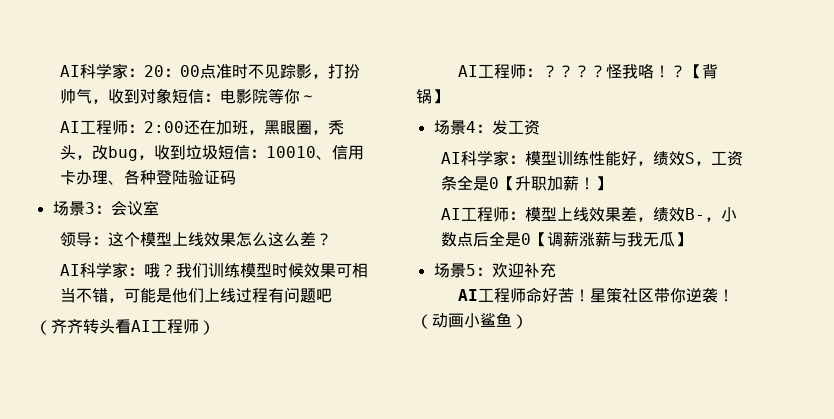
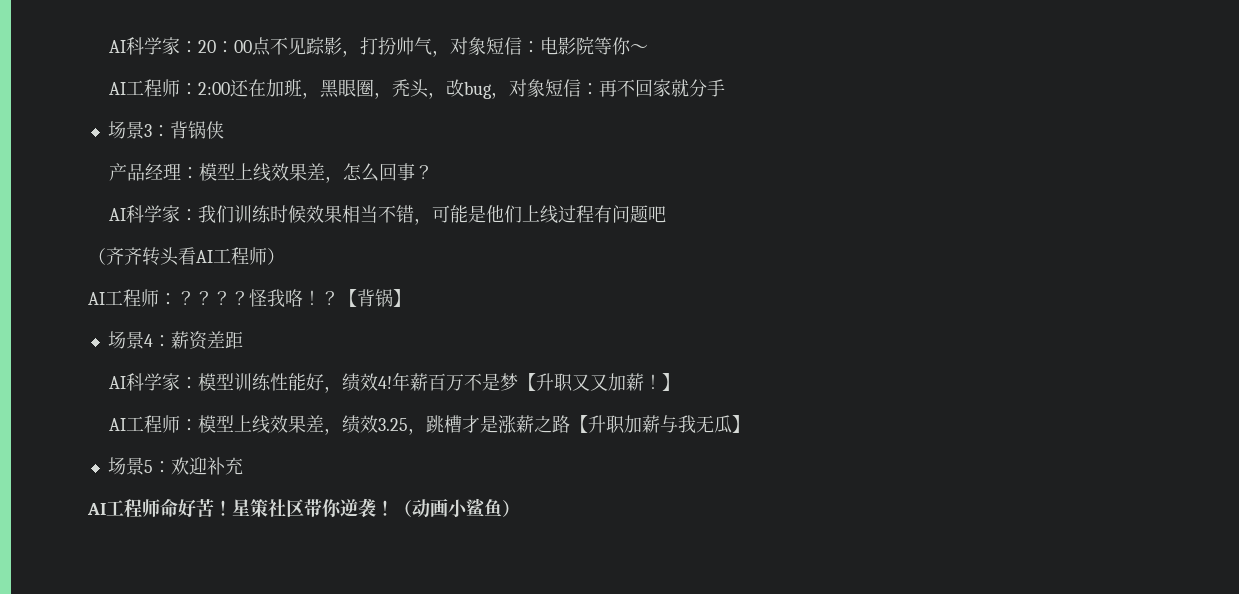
[215,64,248,79] 准时 -> (272, 46) none
[107,89,140,104] 收到 -> (451, 53) none
[153,145,364,160] [59,169,236,185] [52,200,159,216] [59,231,316,247] 收到垃圾短信：10010、信用卡办理、各种登陆验证码 // 场景3：会议室 // 领导：这个模型上线效果怎么这么差 -> [509,79,726,97] [107,121,224,139] [109,163,416,183] 对象短信：再不回家就分手 // 场景3：背锅侠 // 产品经理：模型上线效果差，怎么回事
[143,263,176,278] 哦？ -> (199, 215) none
[239,263,272,278] 模型 -> (272, 214) none
[335,263,352,278] 可 -> (343, 214) none
[491,120,540,135] 发工资 -> [170,331,243,350] 薪资差距
[684,151,743,166] [440,175,547,191] S，工资条全是0【升职 -> [378,372,609,392] 4!年薪百万不是梦【升职又又
[684,207,737,222] [440,231,595,247] B-，小数点后全是0【调薪涨 -> [378,415,643,435] 3.25，跳槽才是涨薪之路【升职加

